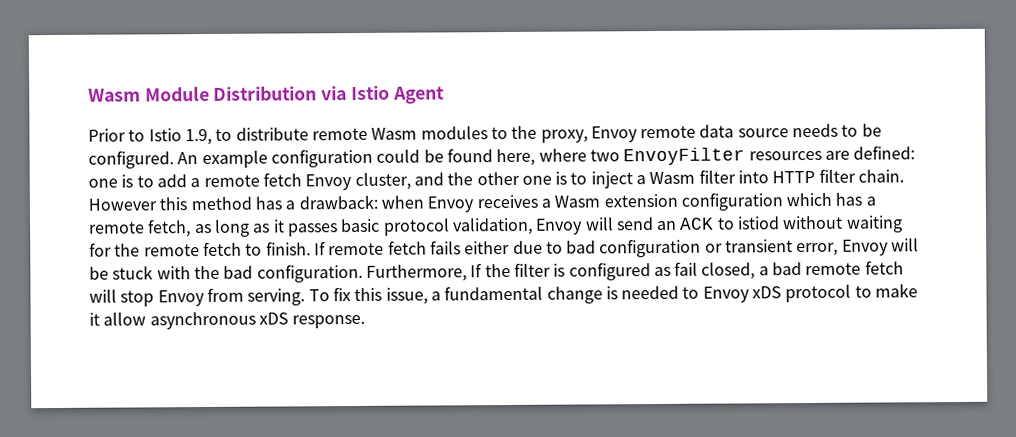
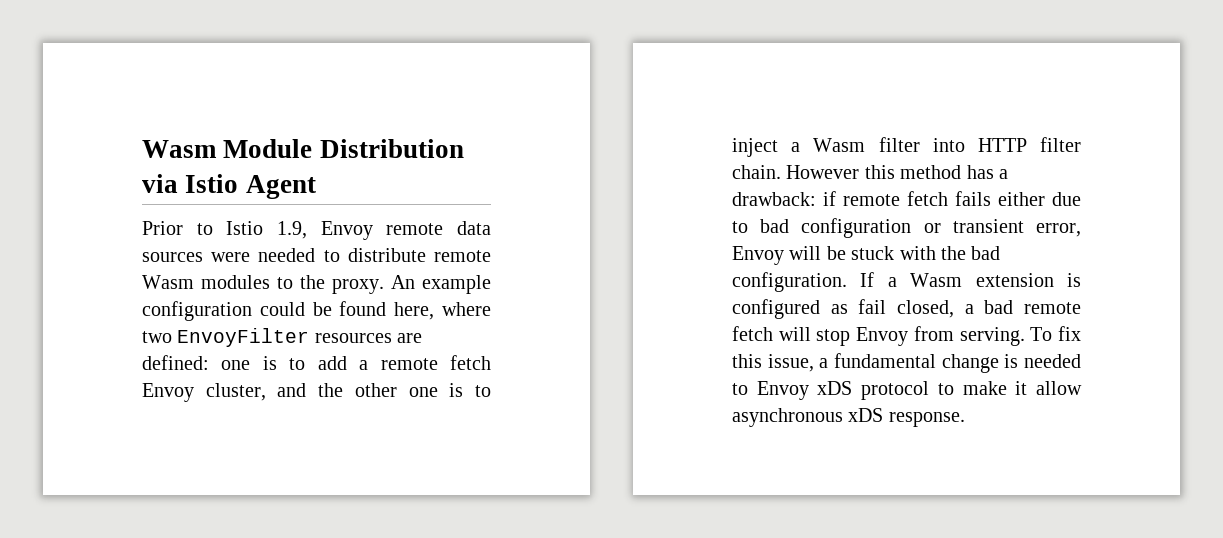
(212, 137) none -> [320,221,492,240] [142,248,316,262] Envoy remote data sources were needed
[540,123,882,143] [88,150,174,169] proxy, Envoy remote data source needs to be configured. -> [332,279,384,294] proxy.
[380,192,876,213] [89,215,903,238] [89,241,326,257] when Envoy receives a Wasm extension configuration which has a remote fetch, as long as it passes basic protocol validation, Envoy will send an ACK to istiod without waiting for the remote fetch to finish. If -> [823,191,836,206] if
[365,262,551,282] Furthermore, If the filter -> [860,272,1054,287] If a Wasm extension

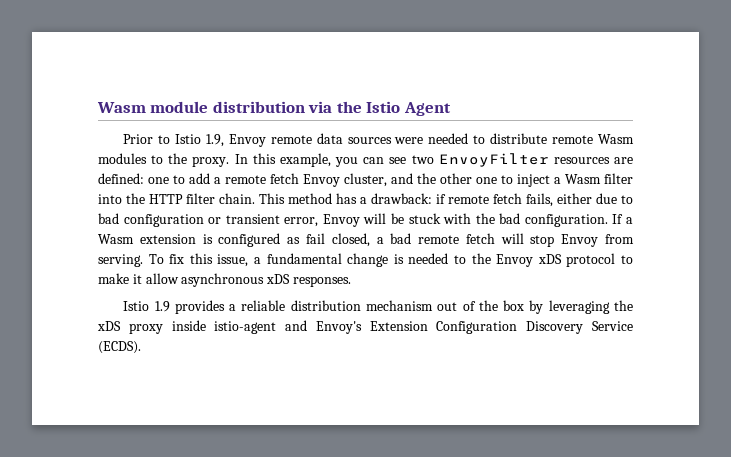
[142,139,464,158] [142,174,178,193] Wasm Module Distribution via -> [97,101,362,113] Wasm module distribution via the
[391,275,491,294] [142,301,492,321] An example configuration could be found here, where -> [234,153,407,167] In this example, you can see
[262,356,277,370] is -> (169, 180) none
[449,383,464,397] is -> (497, 180) none
(965, 145) none -> [126,193,145,204] the
[786,165,895,179] However this -> [259,193,285,204] This
[955,191,991,206] fails -> [526,193,553,207] fails,
(748, 389) none -> [471,253,491,264] the
[888,412,965,427] response. -> [292,276,351,287] [123,300,633,314] [97,320,633,334] [98,341,141,354] responses. // Istio 1.9 provides a reliable distribution mechanism out of the box by leveraging the xDS proxy inside istio-agent and Envoy's Extension Configuration Discovery Service (ECDS).

